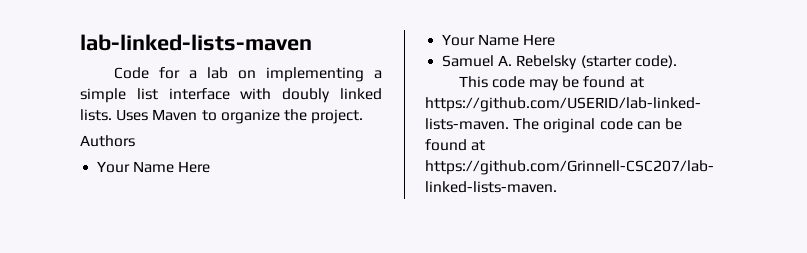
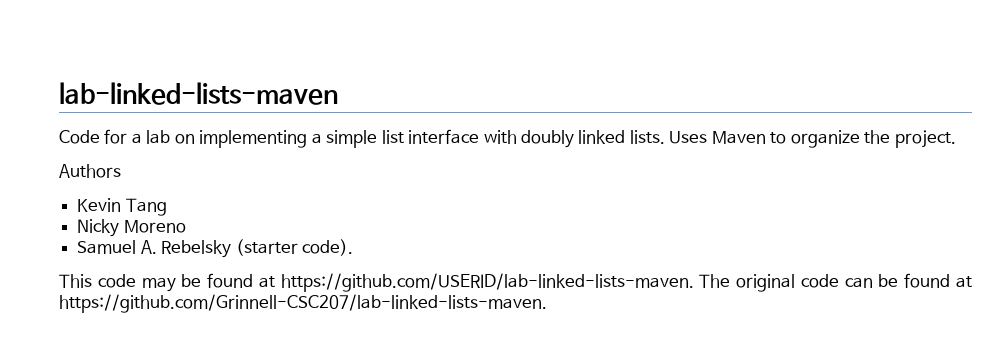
[97,161,211,173] [442,34,556,46] Your Name Here // Your Name Here -> [77,198,167,216] [77,219,186,237] Kevin Tang // Nicky Moreno

